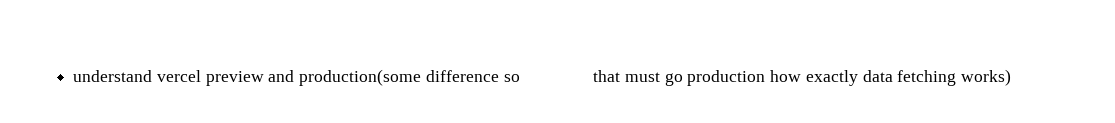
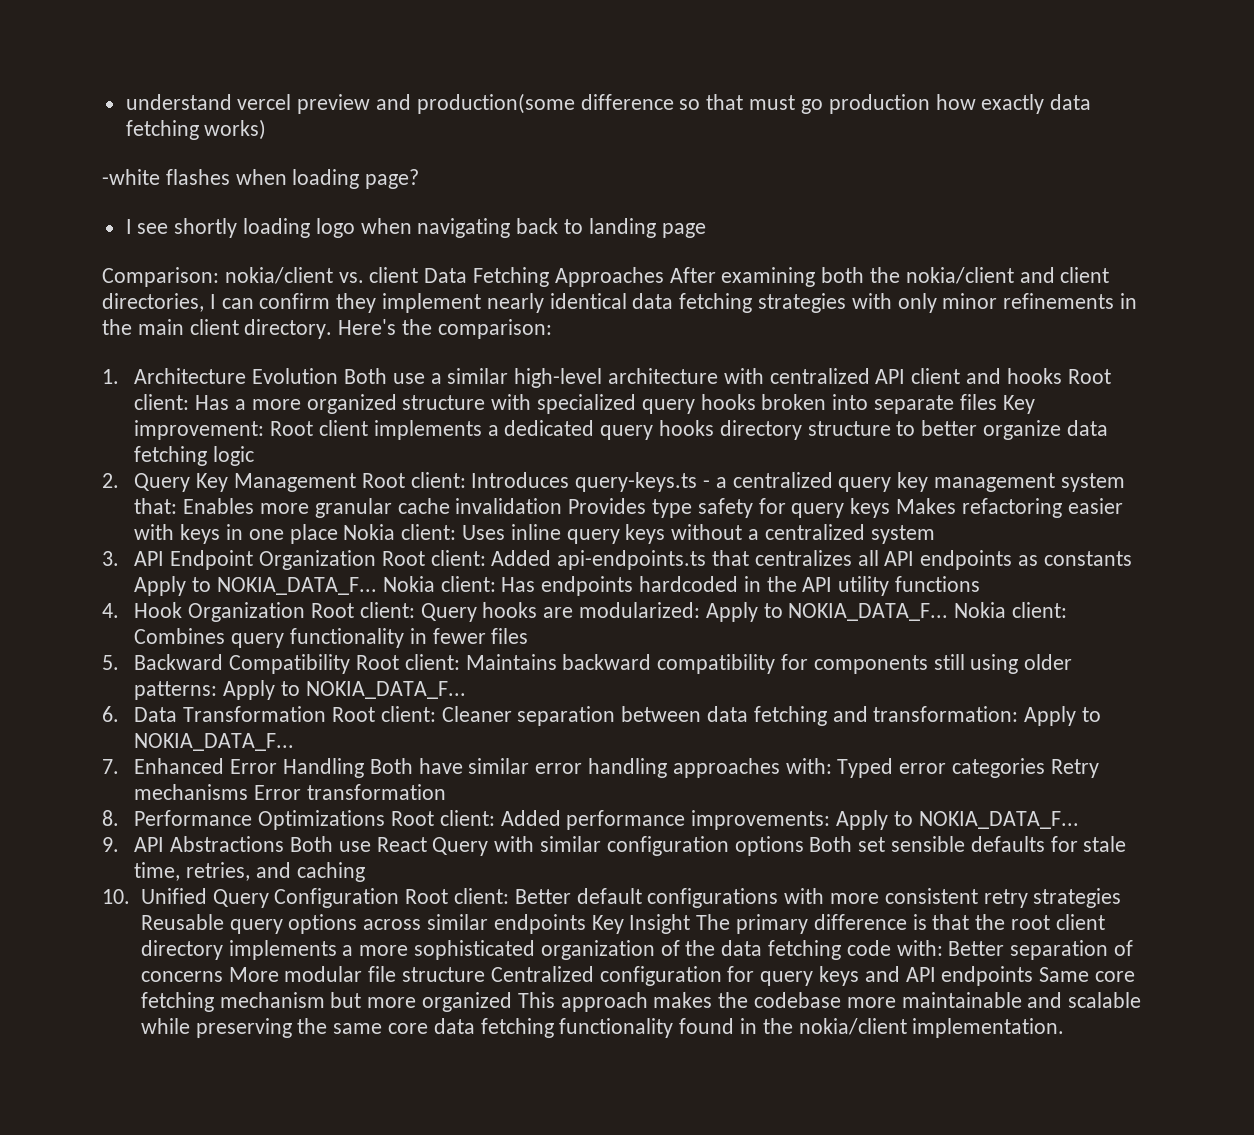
(1012, 77) none -> [102,169,420,189] [125,218,706,238] [102,267,1110,287] [102,293,1138,313] [102,319,552,339] [102,368,1111,388] [134,394,1035,414] [134,420,1108,440] [134,446,255,466] [102,472,1125,492] [134,498,1123,518] [134,524,935,544] [102,550,1132,570] [134,576,981,596] [102,602,1068,622] [134,628,529,648] [102,654,1073,674] [134,680,466,700] [102,706,1102,726] [134,733,295,751] [102,758,1099,778] [134,784,447,800] [102,810,1079,830] [102,836,1127,856] [134,862,365,882] [102,888,1122,908] [140,914,1105,934] [140,940,1134,960] [140,966,1136,986] [140,992,1142,1012] [140,1018,1065,1038] // -white flashes when loading page? // I see shortly loading logo when navigating back to landing page // Comparison: nokia/client vs. client Data Fetching Approaches After examining both the nokia/client and client directories, I can confirm they implement nearly identical data fetching strategies with only minor refinements in the main client directory. Here's the comparison: // 1. Architecture Evolution Both use a similar high-level architecture with centralized API client and hooks Root client: Has a more organized structure with specialized query hooks broken into separate files Key improvement: Root client implements a dedicated query hooks directory structure to better organize data fetching logic // 2. Query Key Management Root client: Introduces query-keys.ts - a centralized query key management system that: Enables more granular cache invalidation Provides type safety for query keys Makes refactoring easier with keys in one place Nokia client: Uses inline query keys without a centralized system // 3. API Endpoint Organization Root client: Added api-endpoints.ts that centralizes all API endpoints as constants Apply to NOKIA_DATA_F... Nokia client: Has endpoints hardcoded in the API utility functions // 4. Hook Organization Root client: Query hooks are modularized: Apply to NOKIA_DATA_F... Nokia client: Combines query functionality in fewer files // 5. Backward Compatibility Root client: Maintains backward compatibility for components still using older patterns: Apply to NOKIA_DATA_F... // 6. Data Transformation Root client: Cleaner separation between data fetching and transformation: Apply to NOKIA_DATA_F... // 7. Enhanced Error Handling Both have similar error handling approaches with: Typed error categories Retry mechanisms Error transformation // 8. Performance Optimizations Root client: Added performance improvements: Apply to NOKIA_DATA_F... // 9. API Abstractions Both use React Query with similar configuration options Both set sensible defaults for stale time, retries, and caching // 10. Unified Query Configuration Root client: Better default configurations with more consistent retry strategies Reusable query options across similar endpoints Key Insight The primary difference is that the root client directory implements a more sophisticated organization of the data fetching code with: Better separation of concerns More modular file structure Centralized configuration for query keys and API endpoints Same core fetching mechanism but more organized This approach makes the codebase more maintainable and scalable while preserving the same core data fetching functionality found in the nokia/client implementation.

